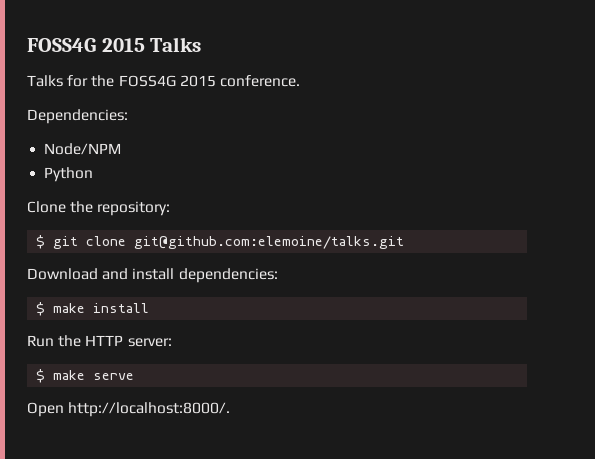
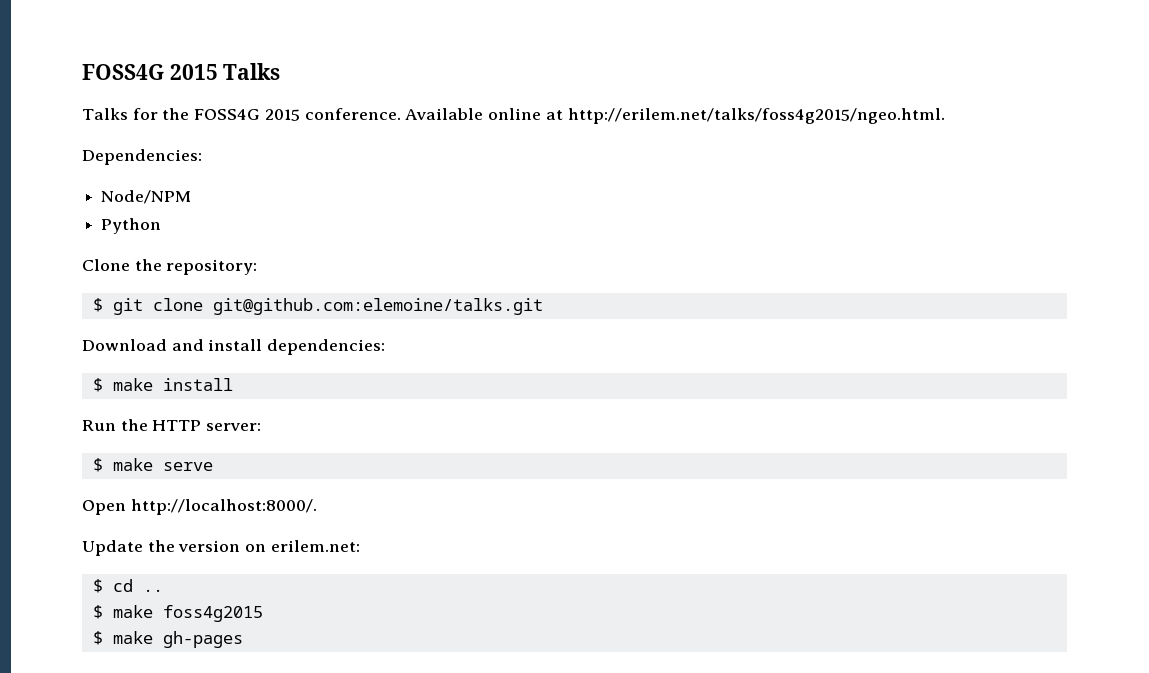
(300, 81) none -> [405,108,945,124] Available online at http://erilem.net/talks/foss4g2015/ngeo.html.
(231, 409) none -> [82,540,360,556] [92,579,163,593] [92,605,263,622] [92,631,243,648] // Update the version on erilem.net: // $ cd .. // $ make foss4g2015 // $ make gh-pages

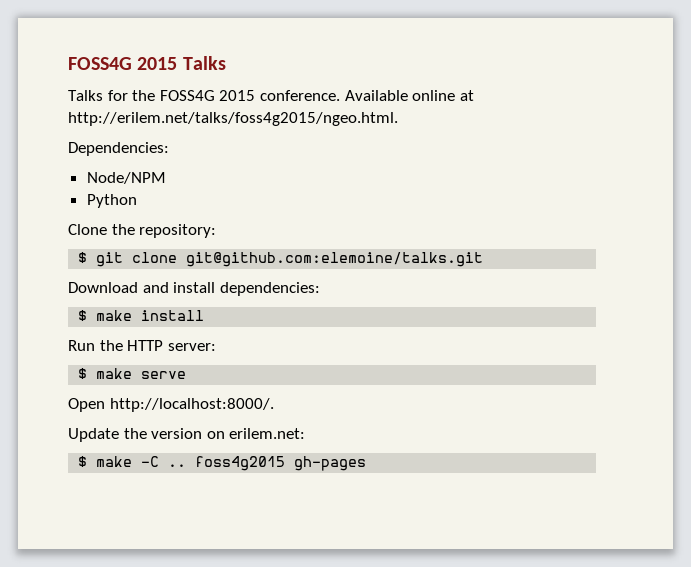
[112,579,133,592] cd -> [96,456,160,467] make -C
[92,605,153,619] // $ make -> (187, 465) none
[92,631,153,645] // $ make -> (286, 463) none

